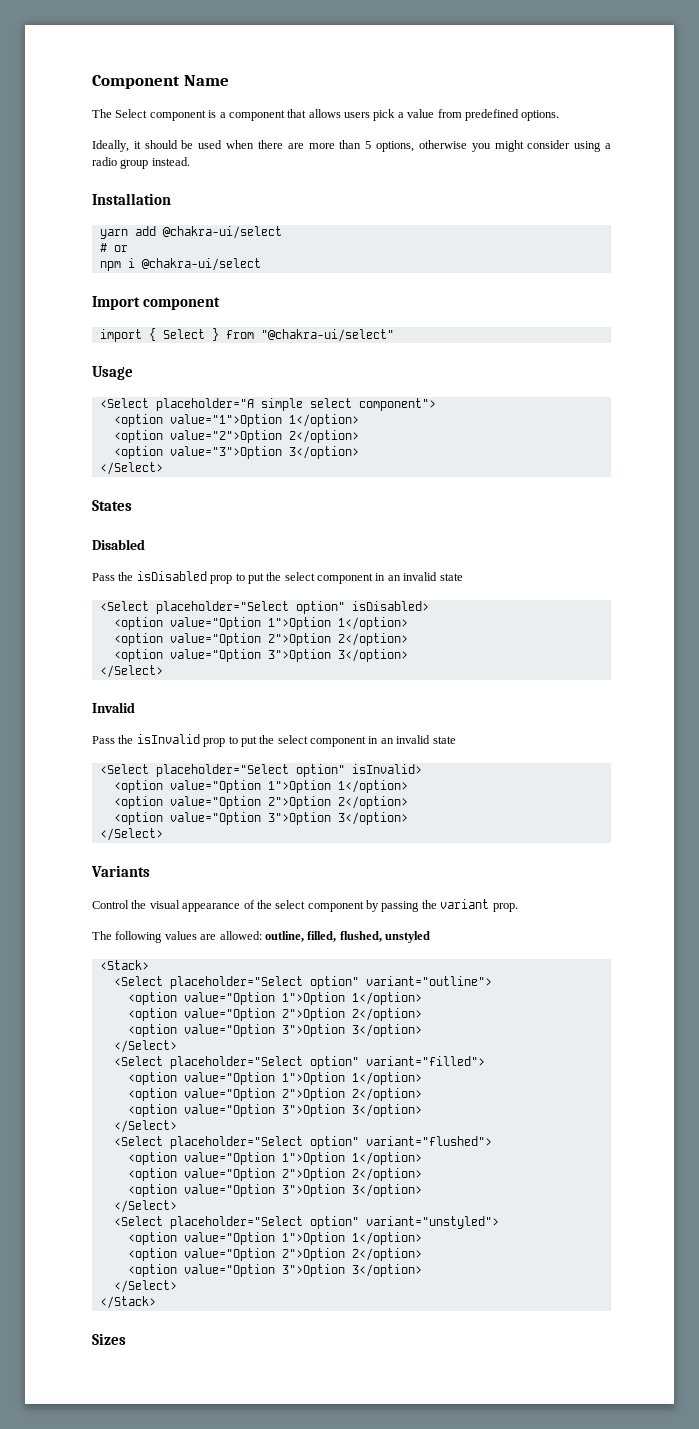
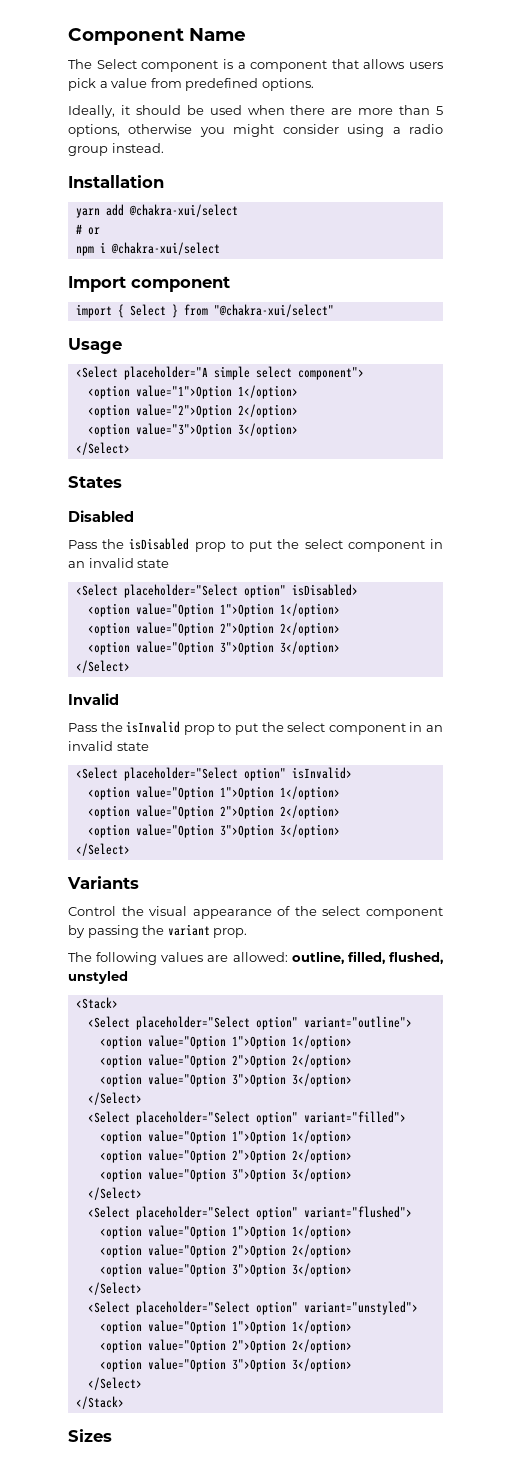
[162,226,282,239] @chakra-ui/select -> [128,204,238,217] @chakra-xui/select
[141,258,261,271] @chakra-ui/select -> [110,242,220,255] @chakra-xui/select
[260,329,394,342] "@chakra-ui/select" -> [213,304,334,317] "@chakra-xui/select"

